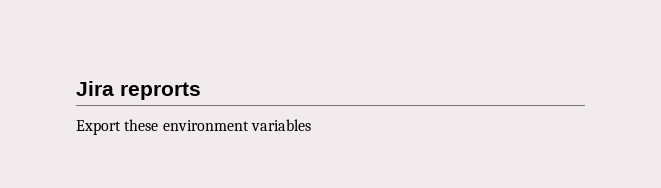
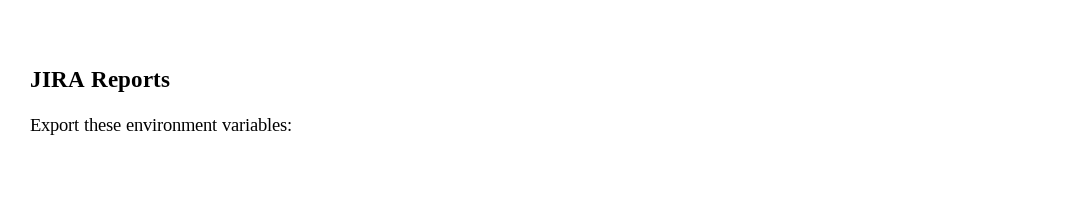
[76,81,201,100] Jira reprorts -> [30,72,171,92] JIRA Reports
[250,119,311,131] variables -> [222,118,292,131] variables:

